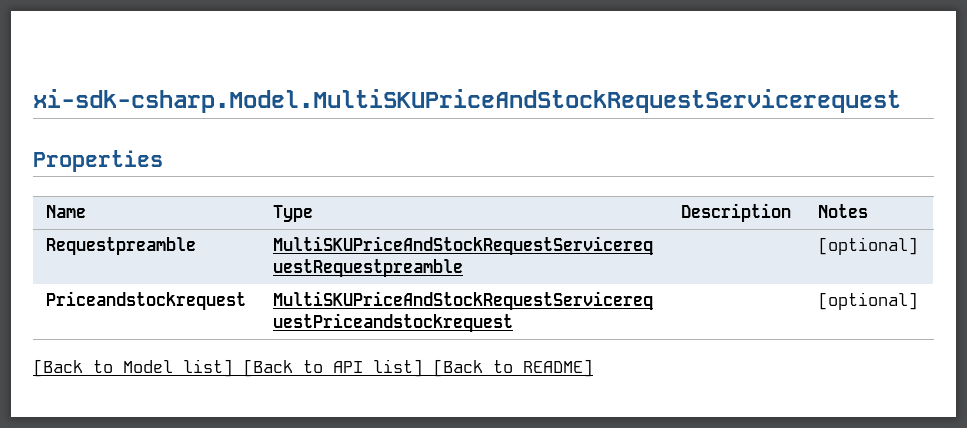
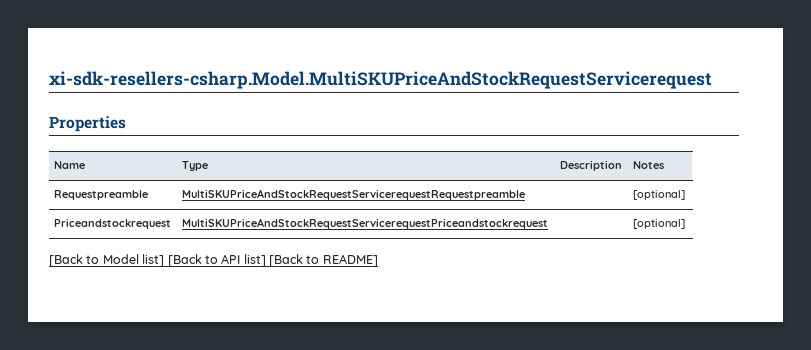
[33,89,901,113] xi-sdk-csharp.Model.MultiSKUPriceAndStockRequestServicerequest -> [49,71,712,89] xi-sdk-resellers-csharp.Model.MultiSKUPriceAndStockRequestServicerequest

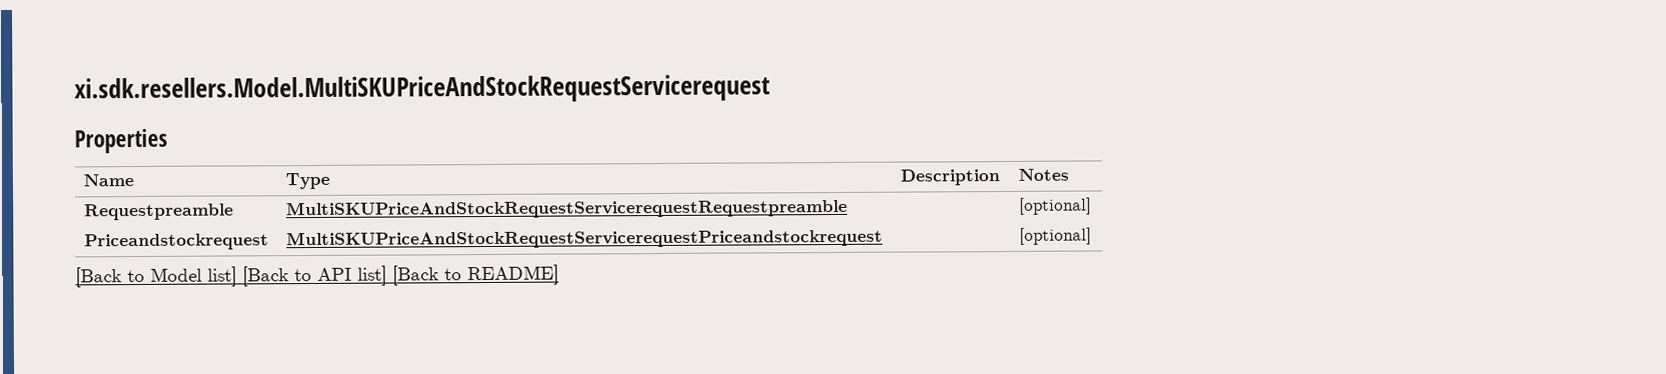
[49,71,712,89] xi-sdk-resellers-csharp.Model.MultiSKUPriceAndStockRequestServicerequest -> [74,74,770,105] xi.sdk.resellers.Model.MultiSKUPriceAndStockRequestServicerequest

